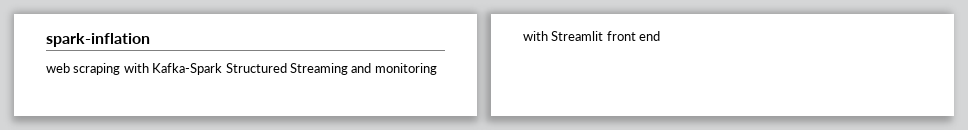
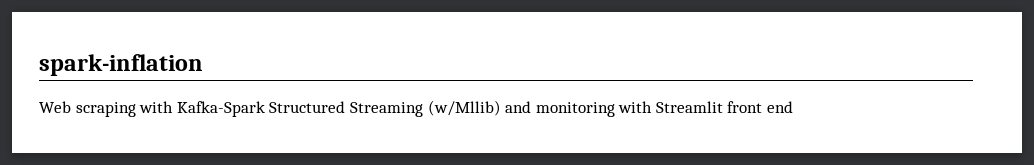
[46,63,70,73] web -> [39,101,71,113] Web
(348, 69) none -> [427,100,501,116] (w/Mllib)

